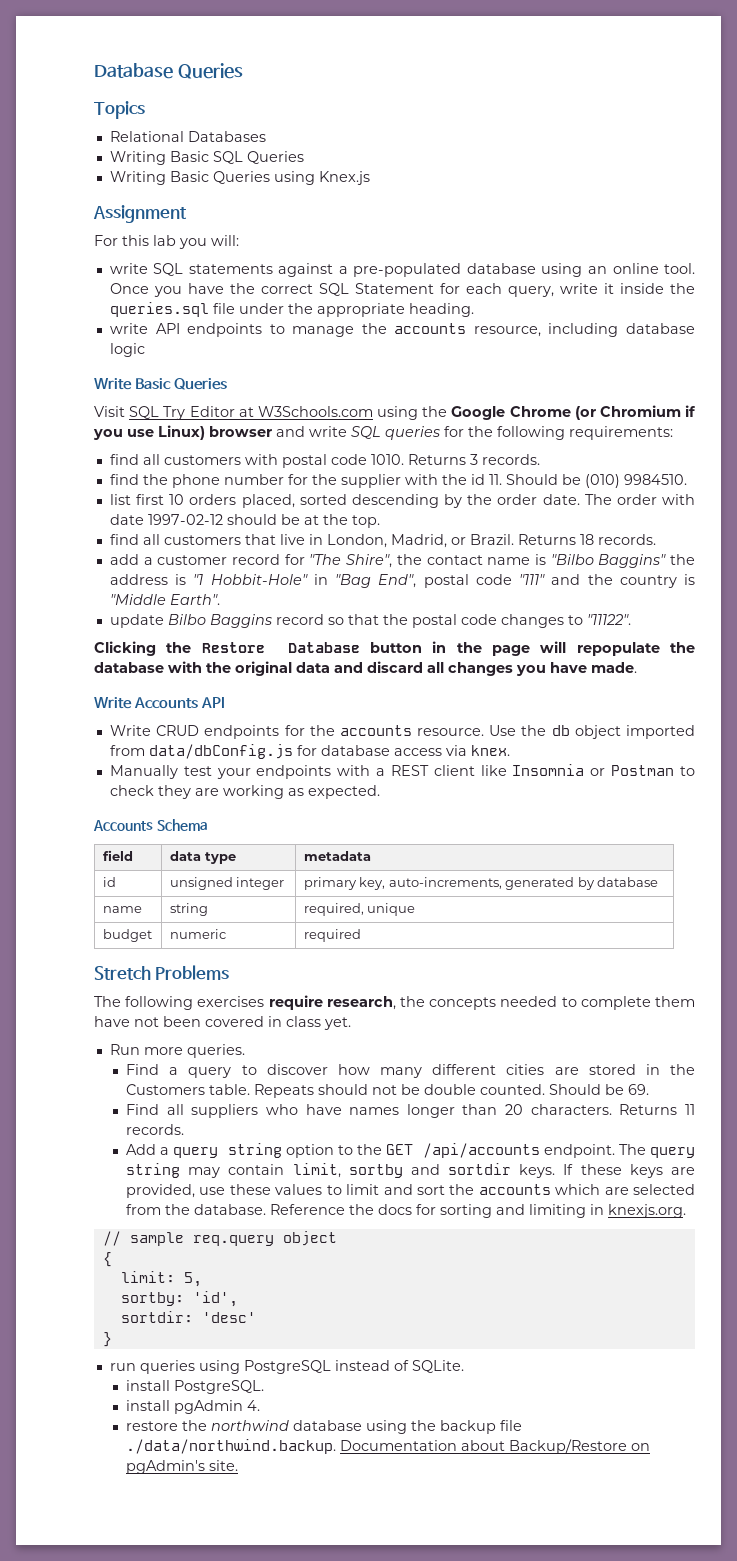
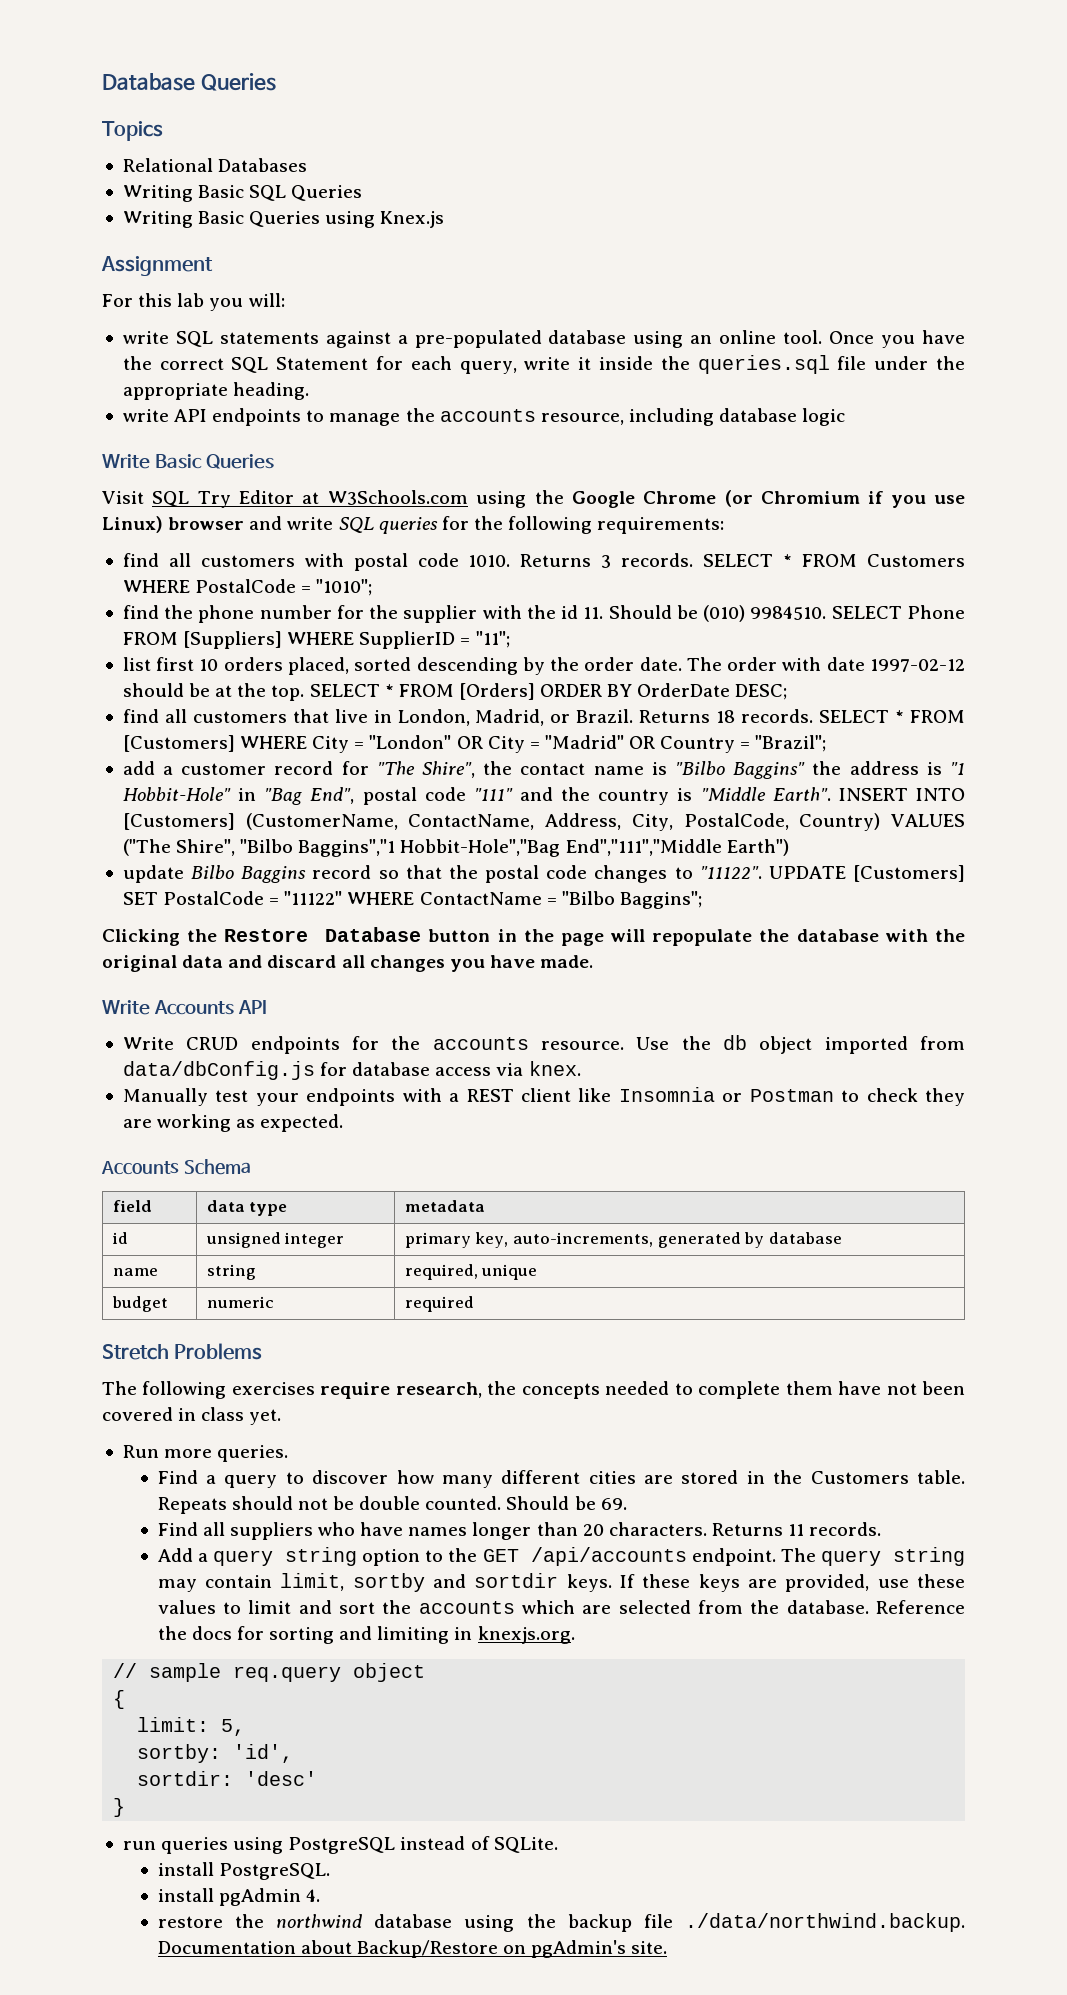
(540, 459) none -> [703,554,965,567] [122,579,373,596] SELECT * FROM Customers WHERE PostalCode = "1010";
(687, 479) none -> [831,605,966,619] [122,631,510,649] SELECT Phone FROM [Suppliers] WHERE SupplierID = "11";
(380, 521) none -> [309,683,788,700] SELECT * FROM [Orders] ORDER BY OrderDate DESC;
(656, 539) none -> [819,710,966,723] [122,735,827,753] SELECT * FROM [Customers] WHERE City = "London" OR City = "Madrid" OR Country = "Brazil";
(220, 599) none -> [838,788,965,801] [122,813,966,831] [122,839,789,857] INSERT INTO [Customers] (CustomerName, ContactName, Address, City, PostalCode, Country) VALUES ("The Shire", "Bilbo Baggins","1 Hobbit-Hole","Bag End","111","Middle Earth")
(631, 619) none -> [768,865,966,882] [122,891,702,909] UPDATE [Customers] SET PostalCode = "11122" WHERE ContactName = "Bilbo Baggins";

